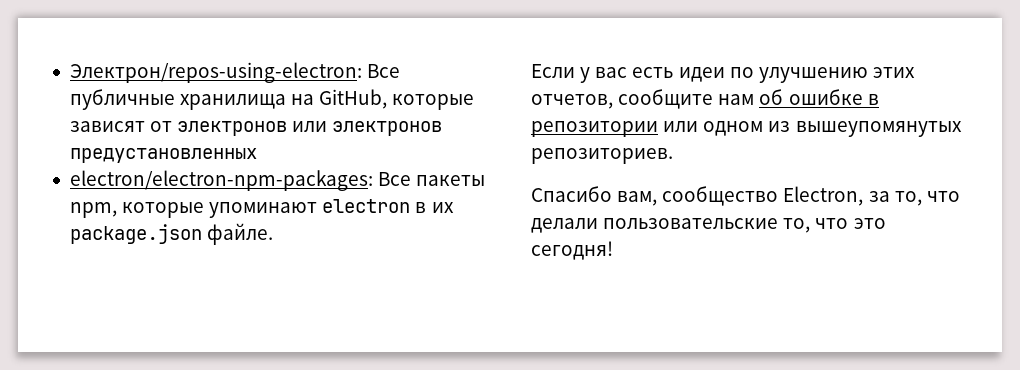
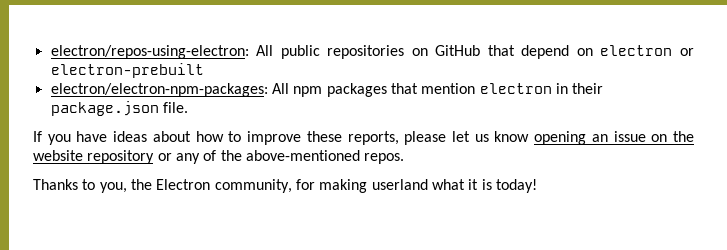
[69,62,401,83] [69,89,475,110] [69,121,443,136] [69,148,257,163] [69,170,486,191] [69,199,454,218] [69,223,274,245] [531,64,915,83] [531,89,879,109] [531,121,962,137] [531,148,673,164] [531,186,960,206] [531,218,886,233] [531,241,613,260] Электрон/repos-using-electron: Все публичные хранилища на GitHub, которые зависят от электронов или электронов предустановленных // electron/electron-npm-packages: Все пакеты npm, которые упоминают electron в их package.json файле. // Если у вас есть идеи по улучшению этих отчетов, сообщите нам об ошибке в репозитории или одном из вышеупомянутых репозиториев. // Спасибо вам, сообщество Electron, за то, что делали пользовательские то, что это сегодня! -> [50,45,694,59] [50,63,204,78] [50,83,604,97] [50,101,188,116] [33,131,694,145] [33,150,405,164] [33,179,537,193] electron/repos-using-electron: All public repositories on GitHub that depend on electron or electron-prebuilt // electron/electron-npm-packages: All npm packages that mention electron in their package.json file. // If you have ideas about how to improve these reports, please let us know opening an issue on the website repository or any of the above-mentioned repos. // Thanks to you, the Electron community, for making userland what it is today!

